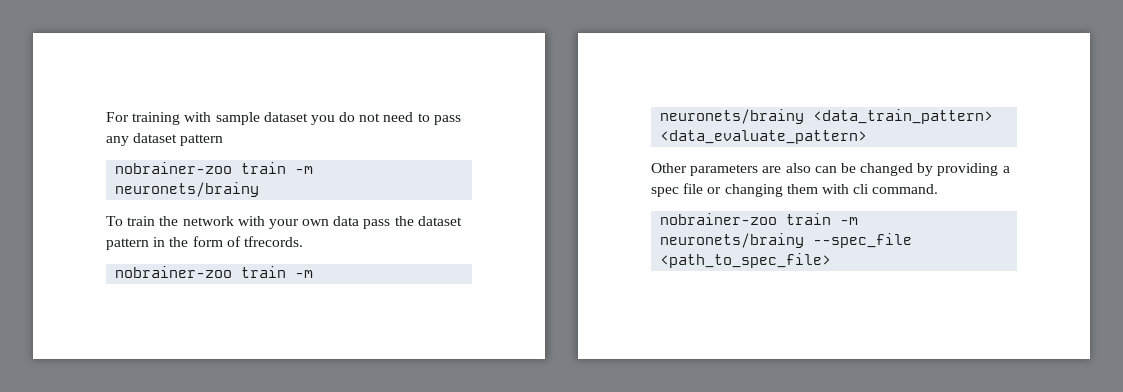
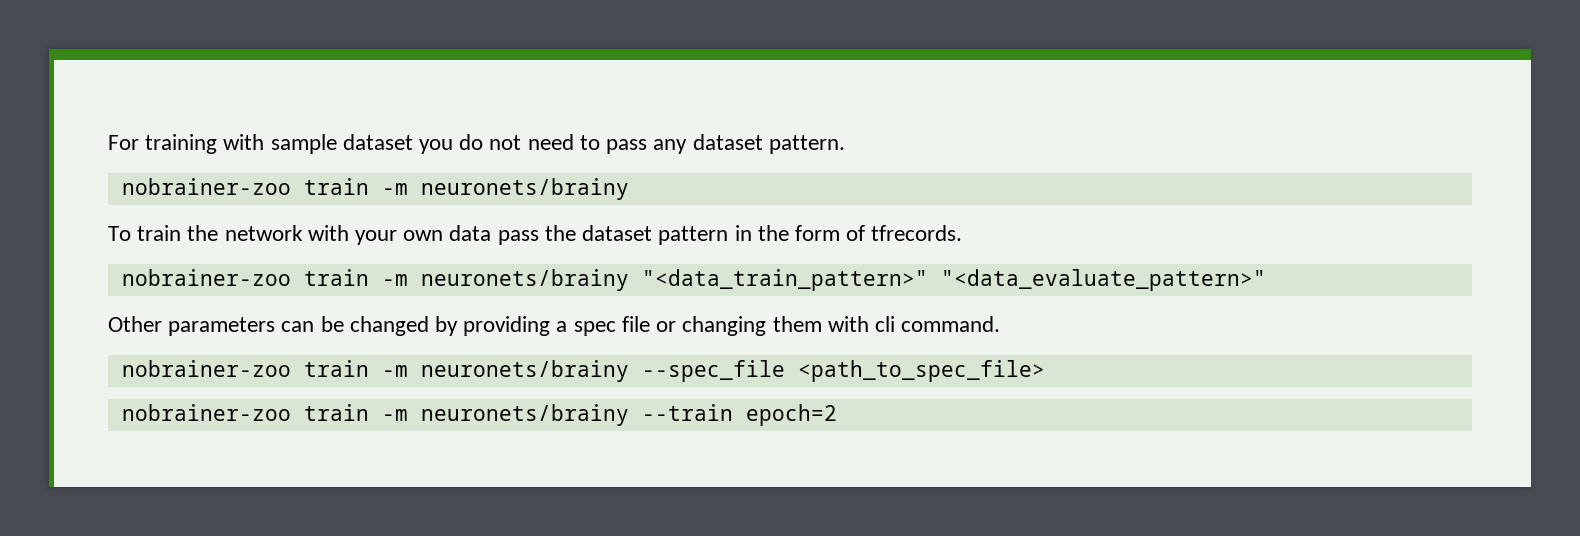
[180,134,224,146] pattern -> [768,135,845,154] pattern.
[813,109,994,124] [660,130,868,144] <data_train_pattern> <data_evaluate_pattern> -> [641,269,1266,291] "<data_train_pattern>" "<data_evaluate_pattern>"
[762,163,811,173] are also -> (276, 326) none
(832, 260) none -> [121,404,837,426] // nobrainer-zoo train -m neuronets/brainy --train epoch=2

